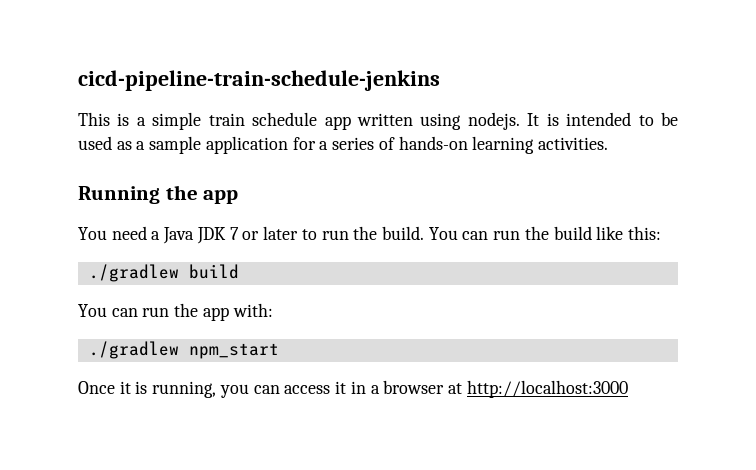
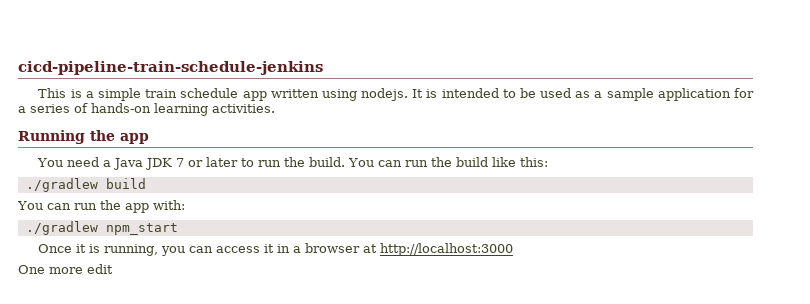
(628, 389) none -> [18,264,113,274] // One more edit

